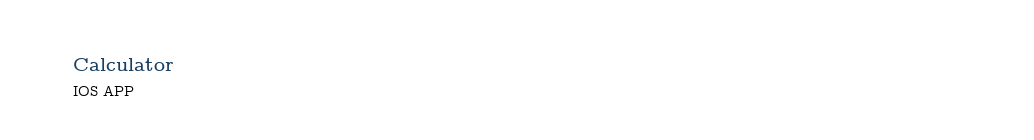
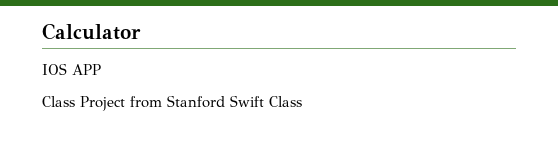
(134, 90) none -> [42,95,302,111] // Class Project from Stanford Swift Class

